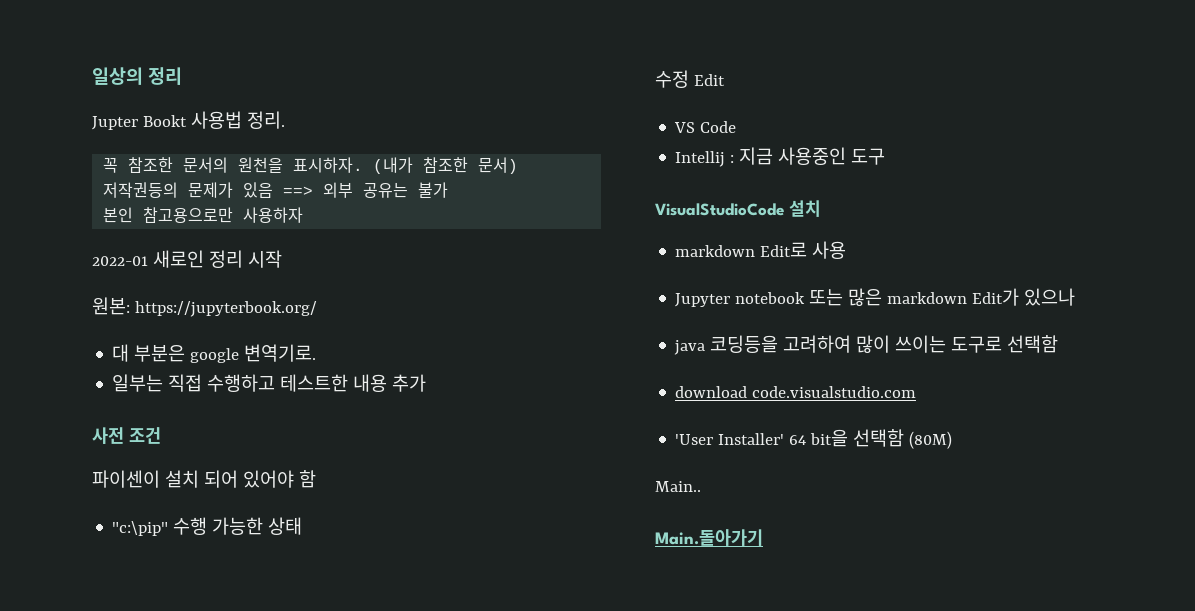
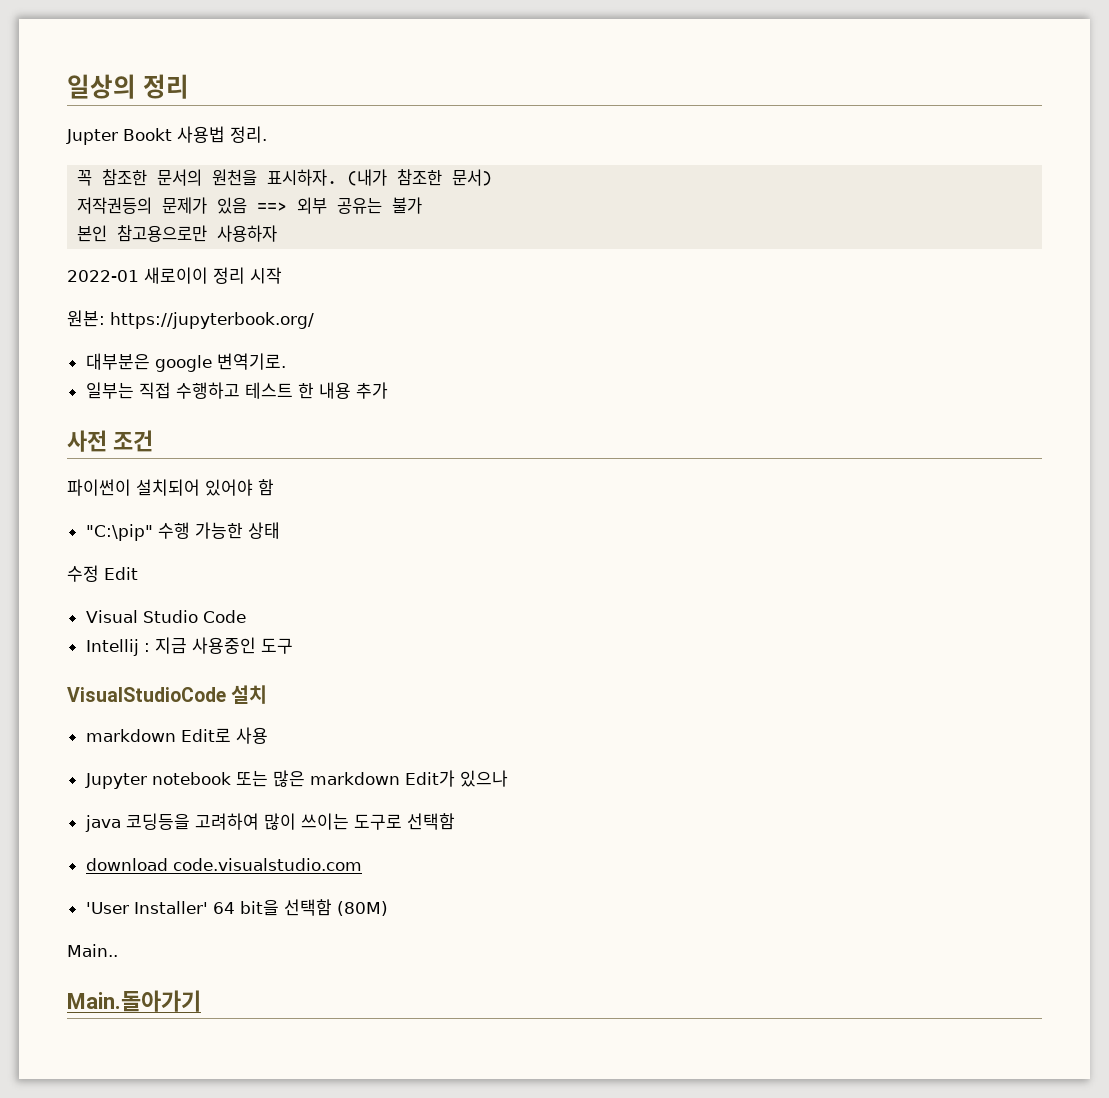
[152,250,204,268] 새로인 -> [144,267,208,284] 새로이이
[112,344,186,362] 대 부분은 -> [85,353,150,370] 대부분은
[280,374,349,392] 테스트한 -> [244,382,314,399] 테스트 한
[92,470,238,488] 파이센이 설치 되어 -> [67,479,200,496] 파이썬이 설치되어
[112,521,169,536] "c:\pip" -> [85,524,153,541] "C:\pip"
[674,122,696,133] VS -> [85,610,198,623] Visual Studio

